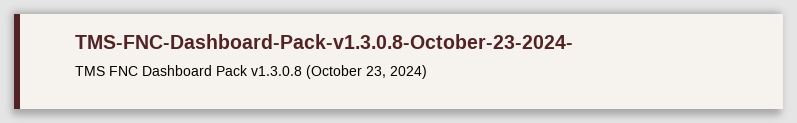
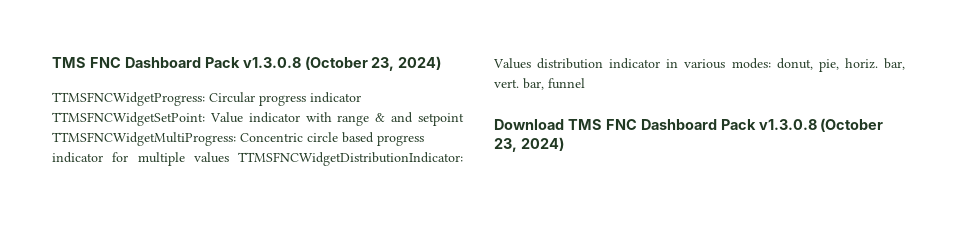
[75,34,573,49] [75,65,427,79] TMS-FNC-Dashboard-Pack-v1.3.0.8-October-23-2024- // TMS FNC Dashboard Pack v1.3.0.8 (October 23, 2024) -> [52,56,442,71] [52,92,361,106] [52,112,464,126] [52,132,424,146] [52,152,463,166] [493,58,905,72] [494,78,585,90] [494,118,884,132] [494,137,564,152] TMS FNC Dashboard Pack v1.3.0.8 (October 23, 2024) // TTMSFNCWidgetProgress: Circular progress indicator TTMSFNCWidgetSetPoint: Value indicator with range & and setpoint TTMSFNCWidgetMultiProgress: Concentric circle based progress indicator for multiple values TTMSFNCWidgetDistributionIndicator: Values distribution indicator in various modes: donut, pie, horiz. bar, vert. bar, funnel // Download TMS FNC Dashboard Pack v1.3.0.8 (October 23, 2024)

